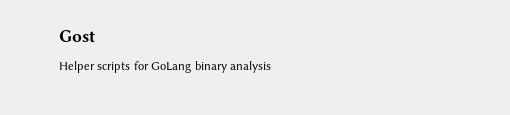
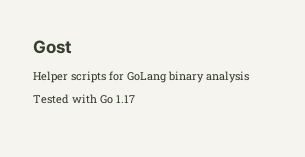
(271, 67) none -> [33,94,135,104] // Tested with Go 1.17

